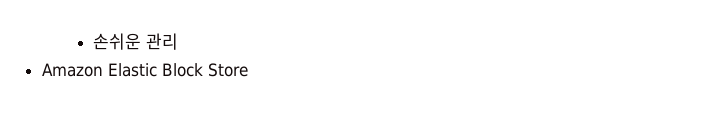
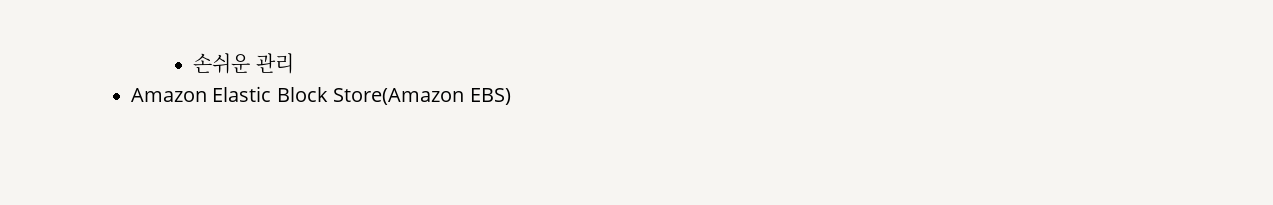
[207,63,248,77] Store -> [333,88,511,105] Store(Amazon EBS)

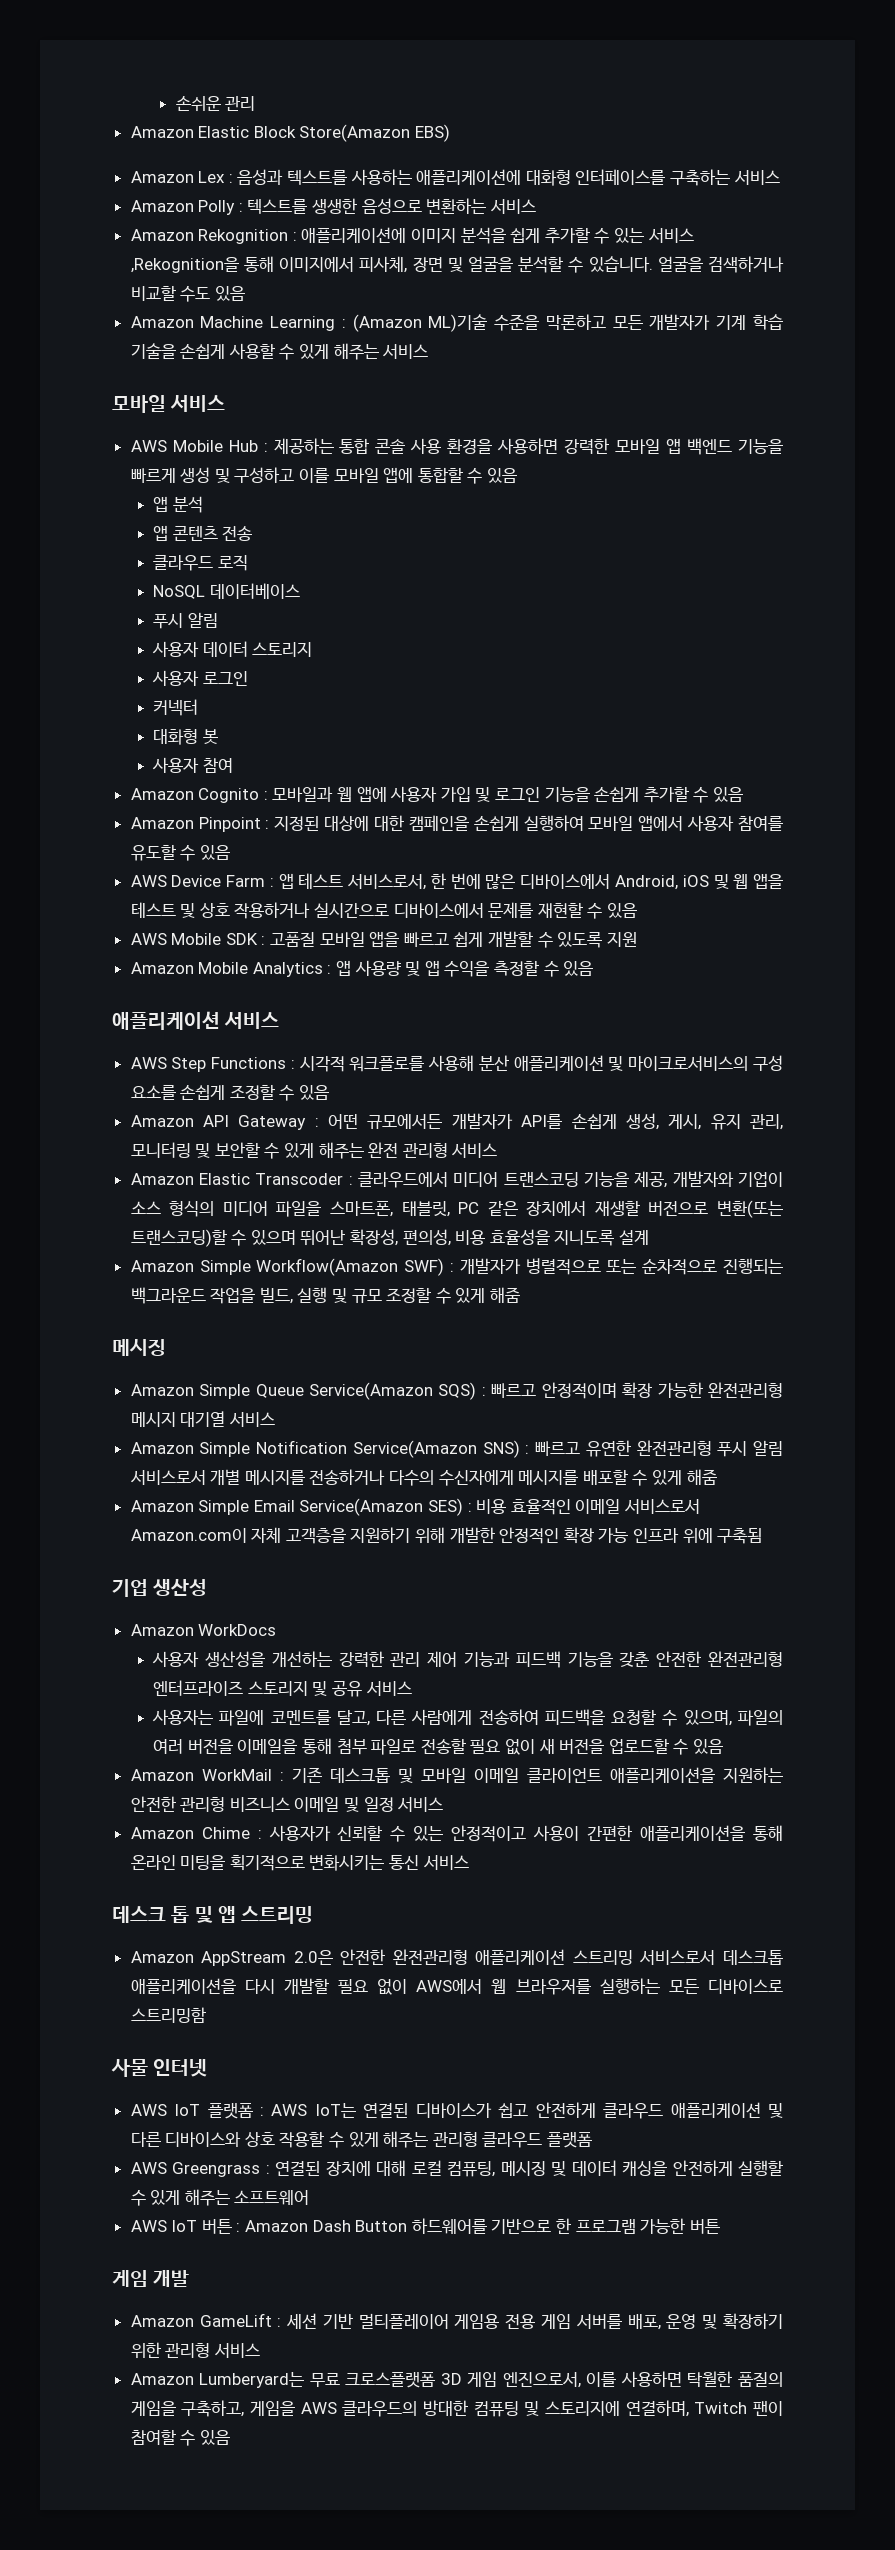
(511, 96) none -> [130,169,780,186] [130,198,536,215] [130,227,694,244] [130,256,784,273] [130,285,245,302] [130,314,783,332] [130,343,429,360] [112,395,226,413] [130,438,783,455] [130,467,518,484] [153,496,203,513] [153,525,253,541] [153,555,248,571] [153,583,300,599] [153,612,218,629] [152,641,313,657] [152,670,248,686] [153,699,199,716] [153,729,218,745] [152,757,233,773] [130,786,743,803] [130,815,784,832] [130,844,230,861] [130,873,783,890] [130,902,638,919] [130,931,637,948] [130,960,594,977] [112,1011,280,1030] [130,1055,783,1072] [130,1084,330,1101] [130,1113,783,1130] [130,1142,498,1159] [130,1171,784,1188] [130,1200,783,1218] [130,1229,650,1247] [130,1258,783,1276] [130,1287,521,1304] [112,1339,166,1356] [130,1382,783,1400] [130,1411,275,1427] [130,1440,784,1458] [129,1469,717,1486] [130,1498,701,1516] [130,1527,763,1544] [112,1579,208,1597] [130,1624,277,1636] [152,1651,784,1668] [153,1680,412,1697] [152,1709,783,1726] [153,1738,723,1755] [130,1767,783,1783] [130,1796,444,1812] [130,1825,783,1842] [130,1855,469,1871] [112,1906,314,1924] [130,1949,783,1966] [130,1978,783,1995] [130,2007,206,2023] [111,2059,208,2077] [130,2102,783,2119] [130,2131,593,2148] [130,2160,783,2177] [130,2189,310,2206] [130,2218,720,2234] [112,2270,190,2287] [130,2313,783,2330] [130,2342,260,2359] [130,2371,783,2388] [130,2400,783,2417] [130,2429,230,2446] // Amazon Lex : 음성과 텍스트를 사용하는 애플리케이션에 대화형 인터페이스를 구축하는 서비스 // Amazon Polly : 텍스트를 생생한 음성으로 변환하는 서비스 // Amazon Rekognition : 애플리케이션에 이미지 분석을 쉽게 추가할 수 있는 서비스 ,Rekognition을 통해 이미지에서 피사체, 장면 및 얼굴을 분석할 수 있습니다. 얼굴을 검색하거나 비교할 수도 있음 // Amazon Machine Learning : (Amazon ML)기술 수준을 막론하고 모든 개발자가 기계 학습 기술을 손쉽게 사용할 수 있게 해주는 서비스 // 모바일 서비스 // AWS Mobile Hub : 제공하는 통합 콘솔 사용 환경을 사용하면 강력한 모바일 앱 백엔드 기능을 빠르게 생성 및 구성하고 이를 모바일 앱에 통합할 수 있음 // 앱 분석 // 앱 콘텐츠 전송 // 클라우드 로직 // NoSQL 데이터베이스 // 푸시 알림 // 사용자 데이터 스토리지 // 사용자 로그인 // 커넥터 // 대화형 봇 // 사용자 참여 // Amazon Cognito : 모바일과 웹 앱에 사용자 가입 및 로그인 기능을 손쉽게 추가할 수 있음 // Amazon Pinpoint : 지정된 대상에 대한 캠페인을 손쉽게 실행하여 모바일 앱에서 사용자 참여를 유도할 수 있음 // AWS Device Farm : 앱 테스트 서비스로서, 한 번에 많은 디바이스에서 Android, iOS 및 웹 앱을 테스트 및 상호 작용하거나 실시간으로 디바이스에서 문제를 재현할 수 있음 // AWS Mobile SDK : 고품질 모바일 앱을 빠르고 쉽게 개발할 수 있도록 지원 // Amazon Mobile Analytics : 앱 사용량 및 앱 수익을 측정할 수 있음 // 애플리케이션 서비스 // AWS Step Functions : 시각적 워크플로를 사용해 분산 애플리케이션 및 마이크로서비스의 구성 요소를 손쉽게 조정할 수 있음 // Amazon API Gateway : 어떤 규모에서든 개발자가 API를 손쉽게 생성, 게시, 유지 관리, 모니터링 및 보안할 수 있게 해주는 완전 관리형 서비스 // Amazon Elastic Transcoder : 클라우드에서 미디어 트랜스코딩 기능을 제공, 개발자와 기업이 소스 형식의 미디어 파일을 스마트폰, 태블릿, PC 같은 장치에서 재생할 버전으로 변환(또는 트랜스코딩)할 수 있으며 뛰어난 확장성, 편의성, 비용 효율성을 지니도록 설계 // Amazon Simple Workflow(Amazon SWF) : 개발자가 병렬적으로 또는 순차적으로 진행되는 백그라운드 작업을 빌드, 실행 및 규모 조정할 수 있게 해줌 // 메시징 // Amazon Simple Queue Service(Amazon SQS) : 빠르고 안정적이며 확장 가능한 완전관리형 메시지 대기열 서비스 // Amazon Simple Notification Service(Amazon SNS) : 빠르고 유연한 완전관리형 푸시 알림 서비스로서 개별 메시지를 전송하거나 다수의 수신자에게 메시지를 배포할 수 있게 해줌 // Amazon Simple Email Service(Amazon SES) : 비용 효율적인 이메일 서비스로서 Amazon.com이 자체 고객층을 지원하기 위해 개발한 안정적인 확장 가능 인프라 위에 구축됨 // 기업 생산성 // Amazon WorkDocs // 사용자 생산성을 개선하는 강력한 관리 제어 기능과 피드백 기능을 갖춘 안전한 완전관리형 엔터프라이즈 스토리지 및 공유 서비스 // 사용자는 파일에 코멘트를 달고, 다른 사람에게 전송하여 피드백을 요청할 수 있으며, 파일의 여러 버전을 이메일을 통해 첨부 파일로 전송할 필요 없이 새 버전을 업로드할 수 있음 // Amazon WorkMail : 기존 데스크톱 및 모바일 이메일 클라이언트 애플리케이션을 지원하는 안전한 관리형 비즈니스 이메일 및 일정 서비스 // Amazon Chime : 사용자가 신뢰할 수 있는 안정적이고 사용이 간편한 애플리케이션을 통해 온라인 미팅을 획기적으로 변화시키는 통신 서비스 // 데스크 톱 및 앱 스트리밍 // Amazon AppStream 2.0은 안전한 완전관리형 애플리케이션 스트리밍 서비스로서 데스크톱 애플리케이션을 다시 개발할 필요 없이 AWS에서 웹 브라우저를 실행하는 모든 디바이스로 스트리밍함 // 사물 인터넷 // AWS IoT 플랫폼 : AWS IoT는 연결된 디바이스가 쉽고 안전하게 클라우드 애플리케이션 및 다른 디바이스와 상호 작용할 수 있게 해주는 관리형 클라우드 플랫폼 // AWS Greengrass : 연결된 장치에 대해 로컬 컴퓨팅, 메시징 및 데이터 캐싱을 안전하게 실행할 수 있게 해주는 소프트웨어 // AWS IoT 버튼 : Amazon Dash Button 하드웨어를 기반으로 한 프로그램 가능한 버튼 // 게임 개발 // Amazon GameLift : 세션 기반 멀티플레이어 게임용 전용 게임 서버를 배포, 운영 및 확장하기 위한 관리형 서비스 // Amazon Lumberyard는 무료 크로스플랫폼 3D 게임 엔진으로서, 이를 사용하면 탁월한 품질의 게임을 구축하고, 게임을 AWS 클라우드의 방대한 컴퓨팅 및 스토리지에 연결하며, Twitch 팬이 참여할 수 있음

